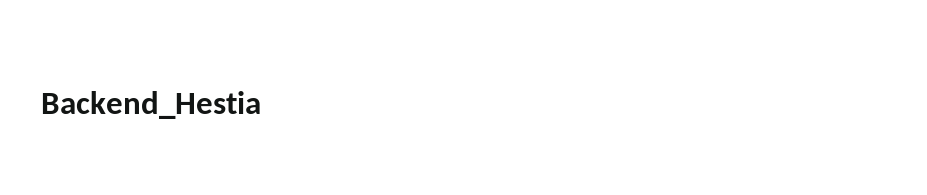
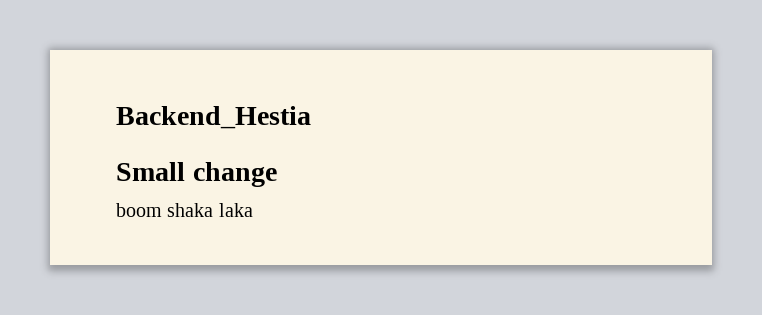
(261, 105) none -> [116,162,277,187] [116,203,253,217] // Small change // boom shaka laka

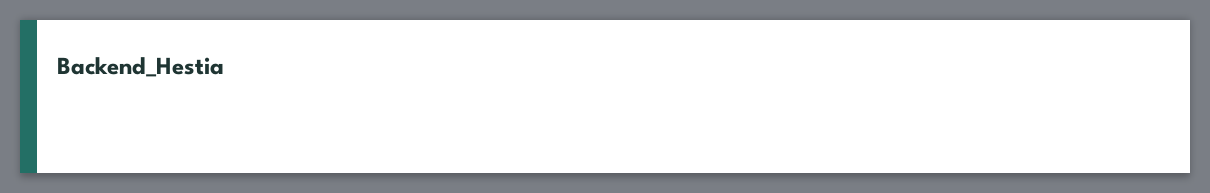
[116,162,277,187] [116,203,253,217] // Small change // boom shaka laka -> (224, 67) none

